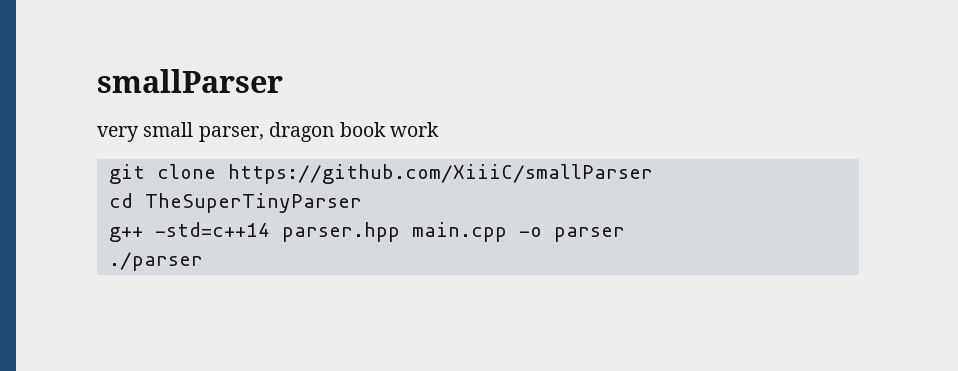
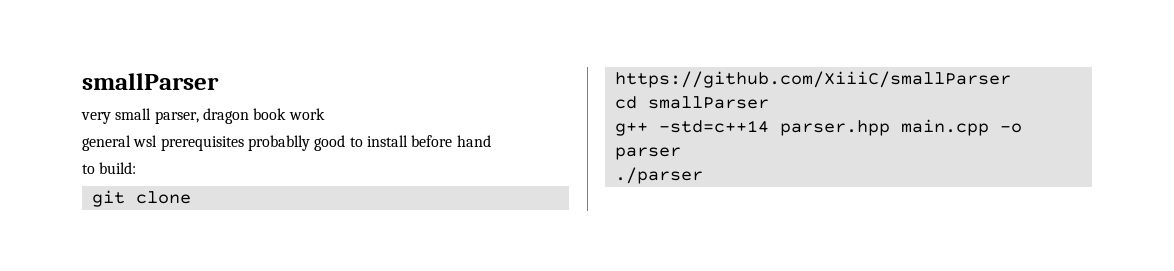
(440, 129) none -> [82,135,491,151] [82,162,137,174] // general wsl prerequisites probablly good to install before hand // to build:
[144,193,362,213] TheSuperTinyParser -> [647,96,769,109] smallParser

